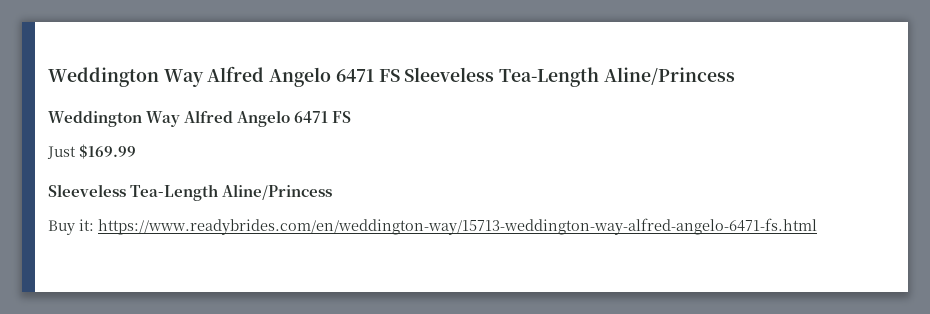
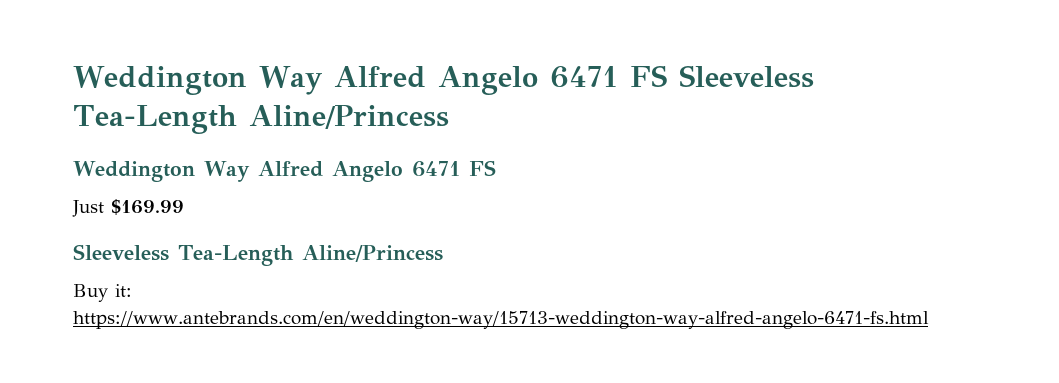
[98,218,817,235] https://www.readybrides.com/en/weddington-way/15713-weddington-way-alfred-angelo-6471-fs.html -> [73,311,929,329] https://www.antebrands.com/en/weddington-way/15713-weddington-way-alfred-angelo-6471-fs.html

